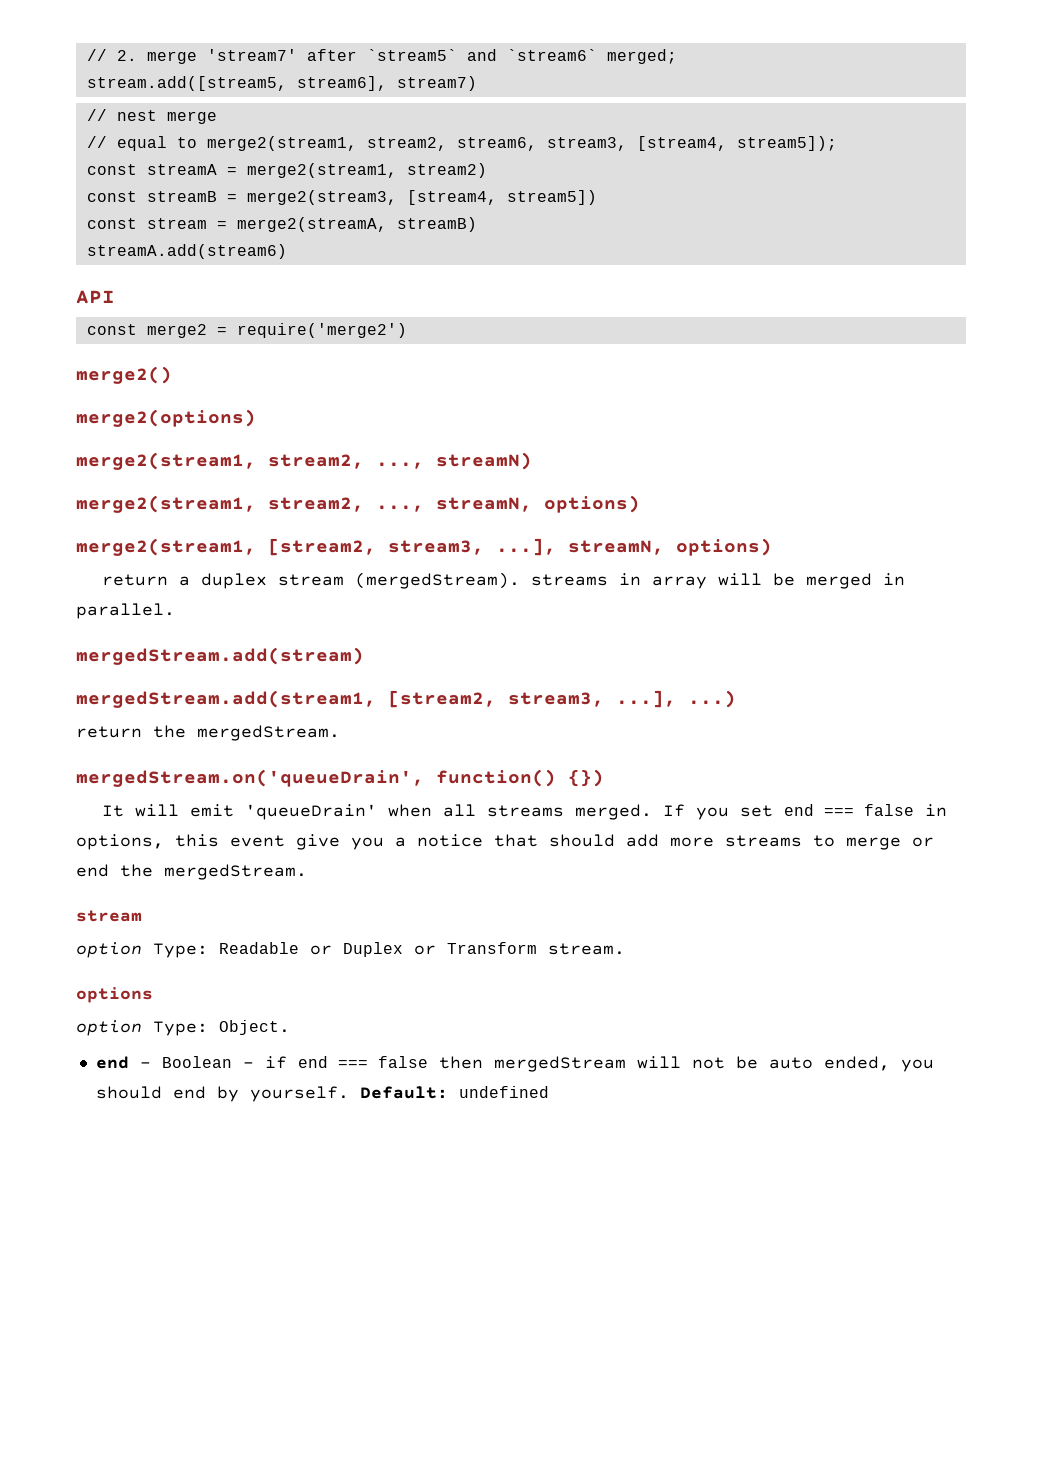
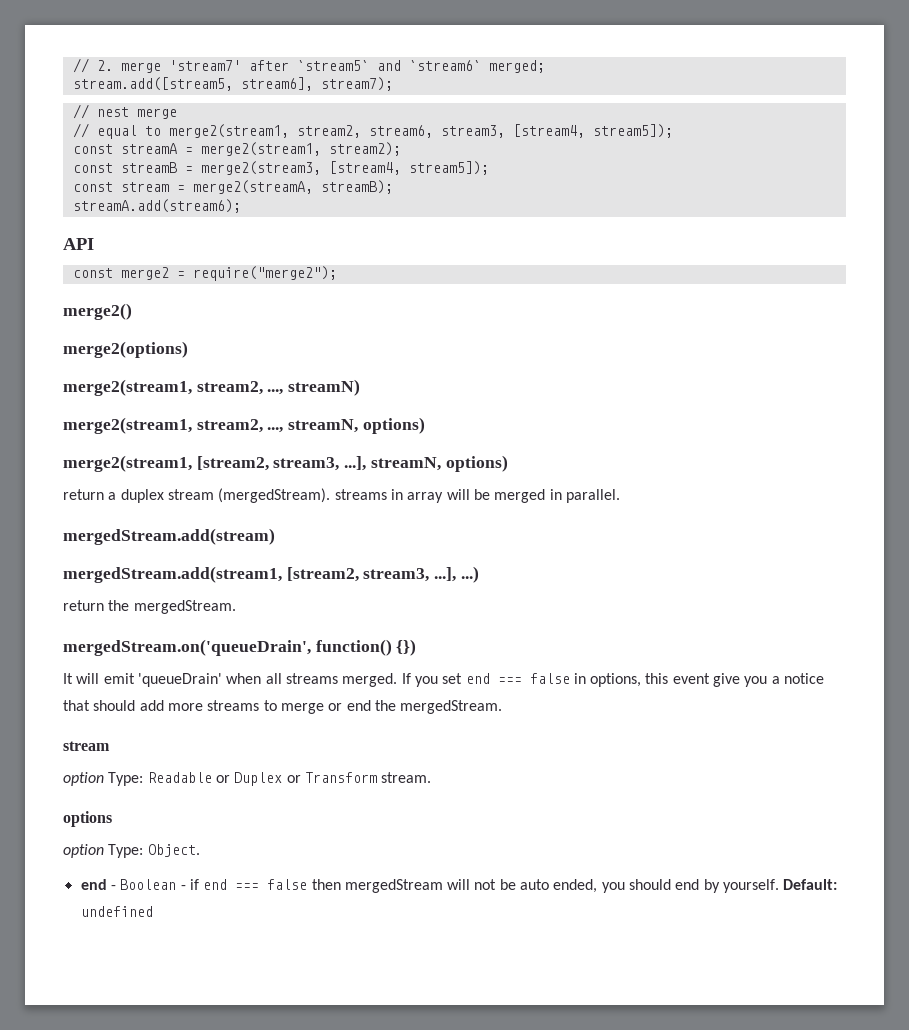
[396,76,477,91] stream7) -> [320,77,393,91] stream7);
[406,163,487,178] stream2) -> [328,142,401,156] stream2);
[506,190,597,205] stream5]) -> [408,161,489,175] stream5]);
[396,217,477,232] [86,244,287,259] streamB) // streamA.add(stream6) -> [320,180,393,194] [72,199,241,213] streamB); // streamA.add(stream6);
[236,323,407,338] require('merge2') -> [192,266,337,281] require("merge2");

